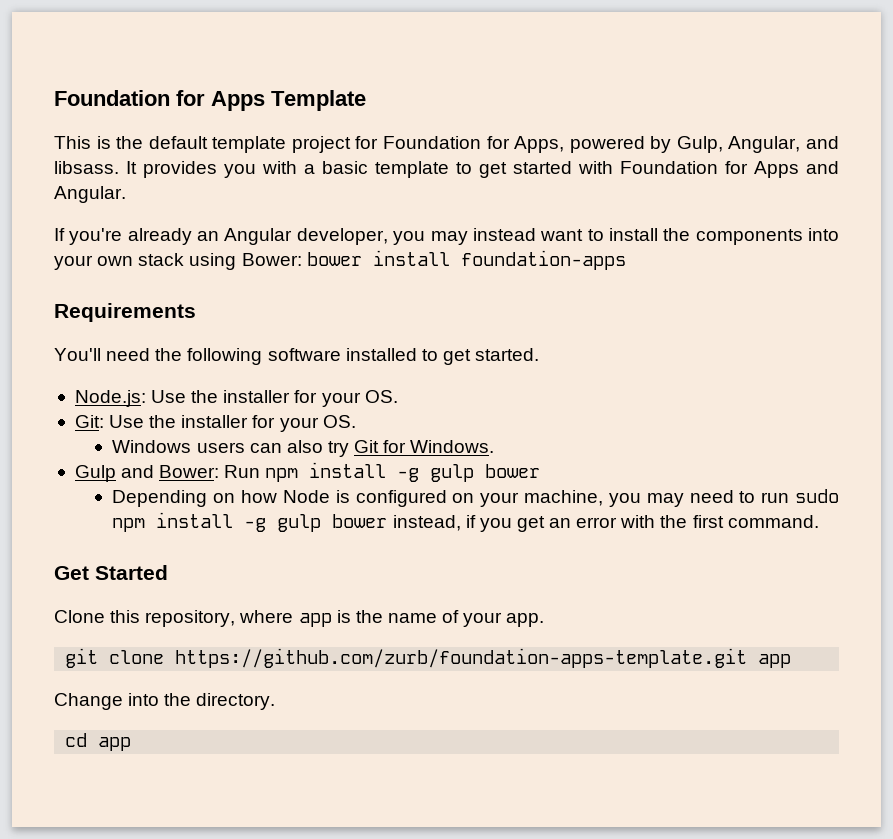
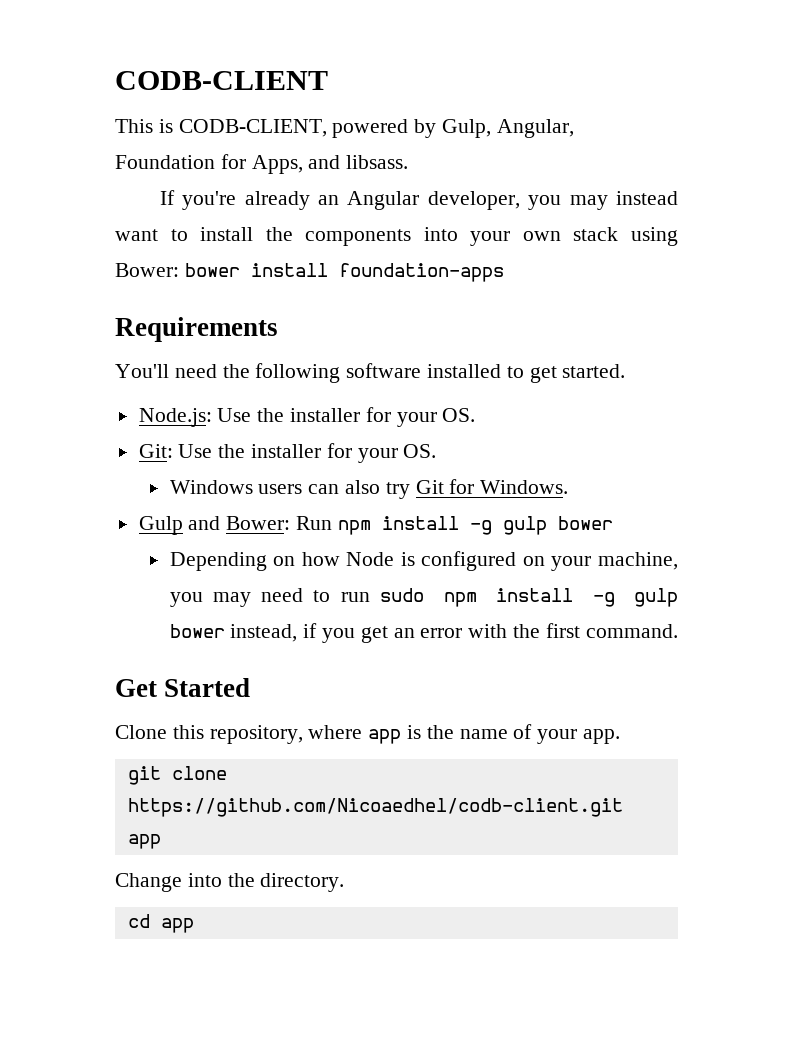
[54,90,366,111] [54,136,565,153] Foundation for Apps Template // This is the default template project for Foundation for Apps, -> [115,71,328,90] [115,119,327,137] CODB-CLIENT // This is CODB-CLIENT,
(801, 144) none -> [115,154,303,174] Foundation for Apps,
[126,161,839,178] [54,186,126,203] It provides you with a basic template to get started with Foundation for Apps and Angular. -> (409, 162) none
[175,648,748,668] https://github.com/zurb/foundation-apps-template.git -> [127,798,623,817] https://github.com/Nicoaedhel/codb-client.git

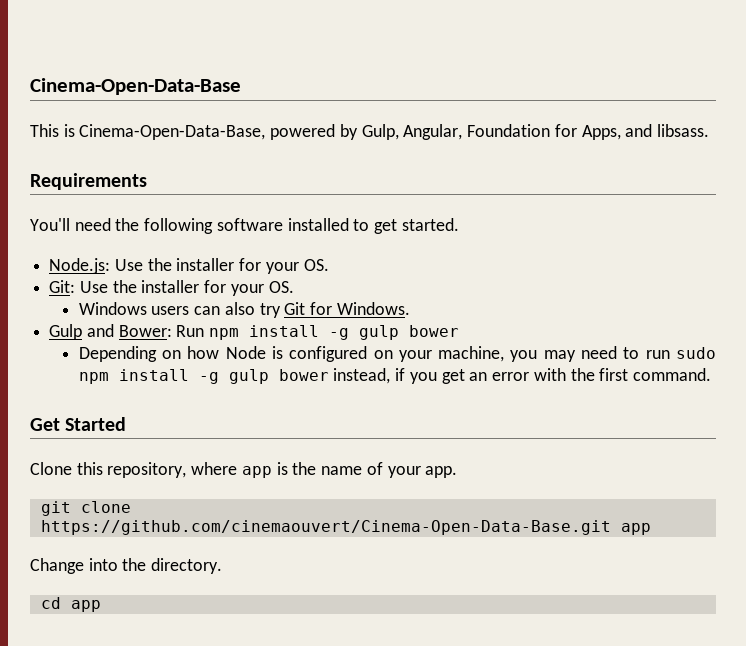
[115,71,328,90] CODB-CLIENT -> [30,78,241,95] Cinema-Open-Data-Base
[178,119,327,137] CODB-CLIENT, -> [79,124,266,140] Cinema-Open-Data-Base,
[159,190,678,210] [115,227,678,246] [115,263,504,282] // If you're already an Angular developer, you may instead want to install the components into your own stack using Bower: bower install foundation-apps -> (709, 130) none
[127,798,623,817] https://github.com/Nicoaedhel/codb-client.git -> [40,520,611,535] https://github.com/cinemaouvert/Cinema-Open-Data-Base.git

